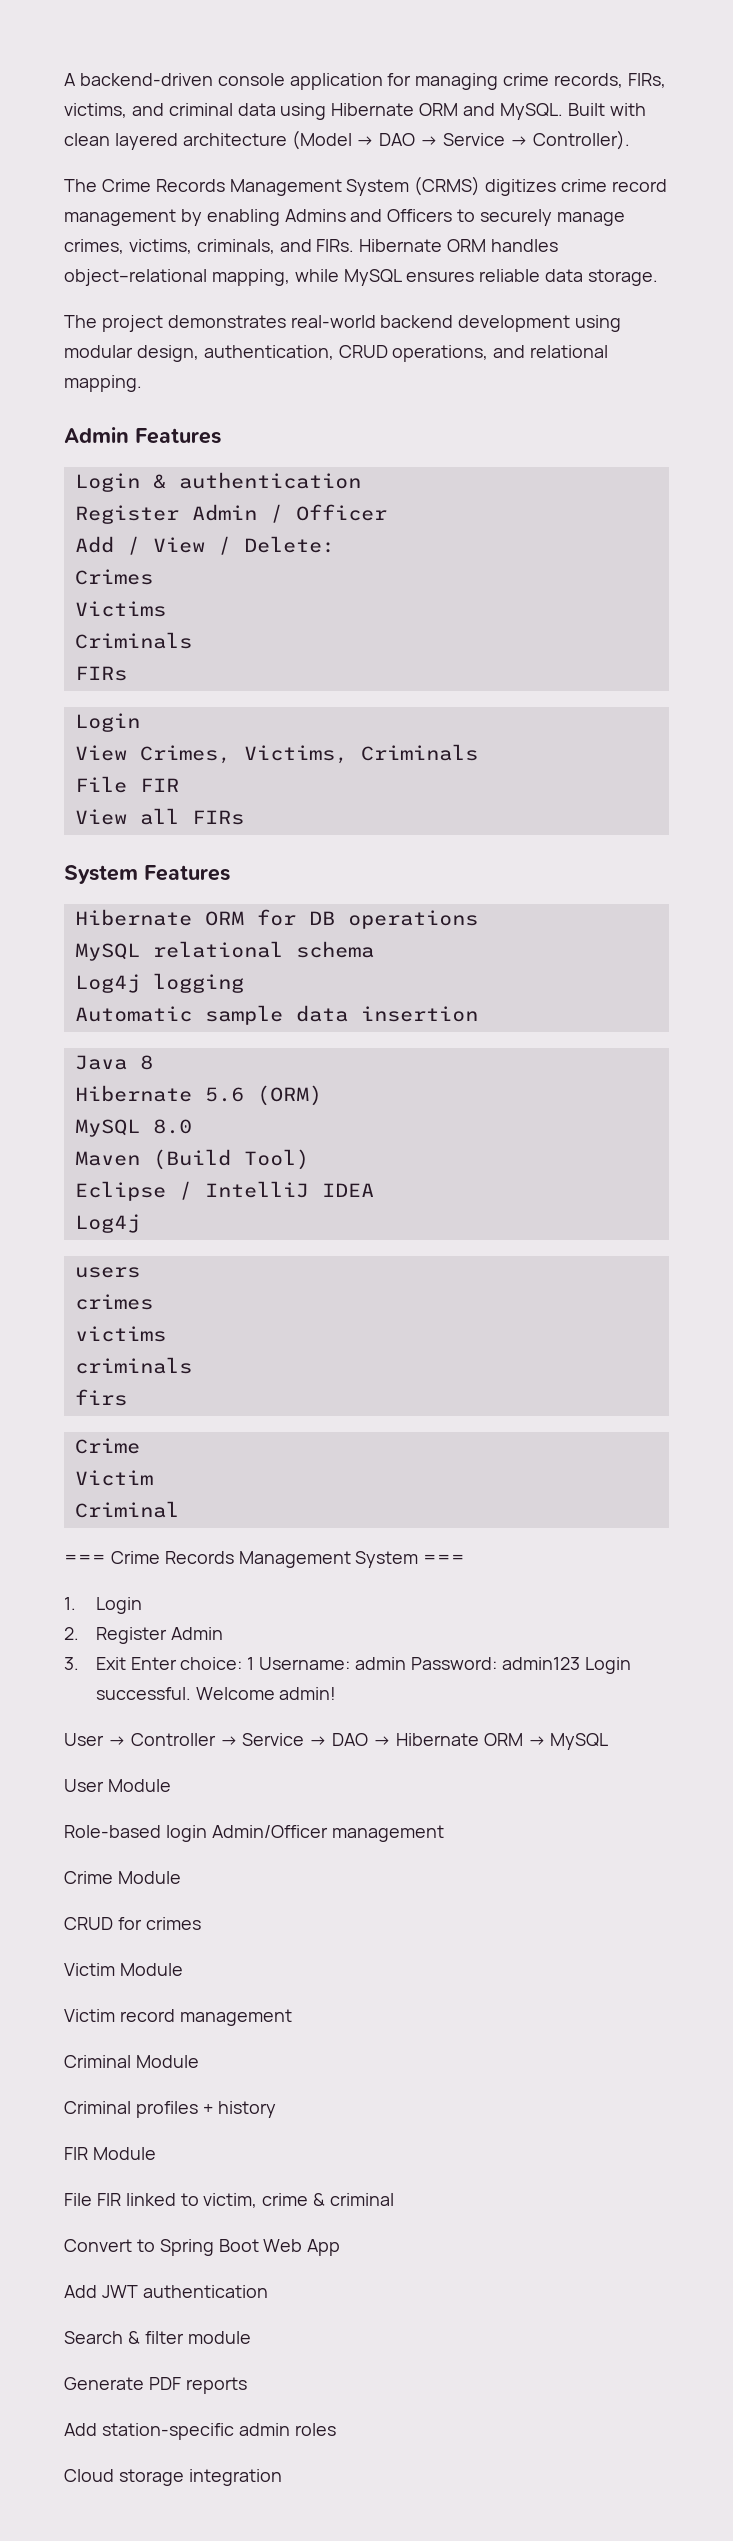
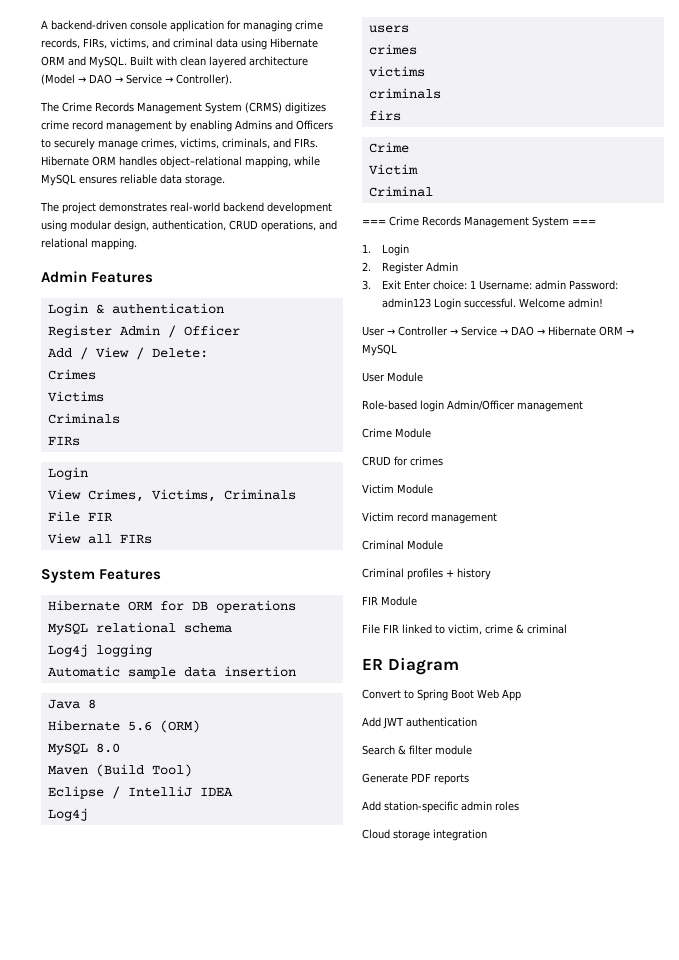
(395, 2199) none -> [362,657,459,675] // ER Diagram

